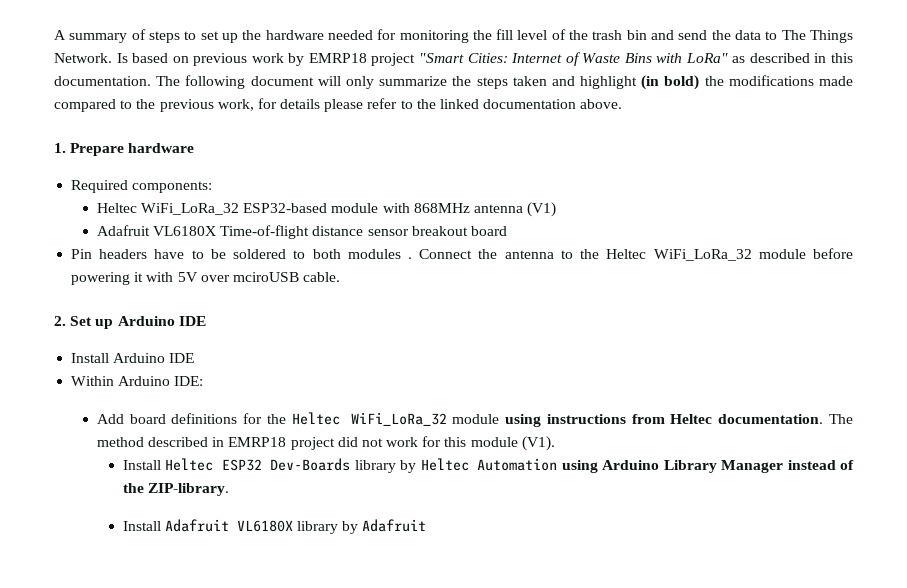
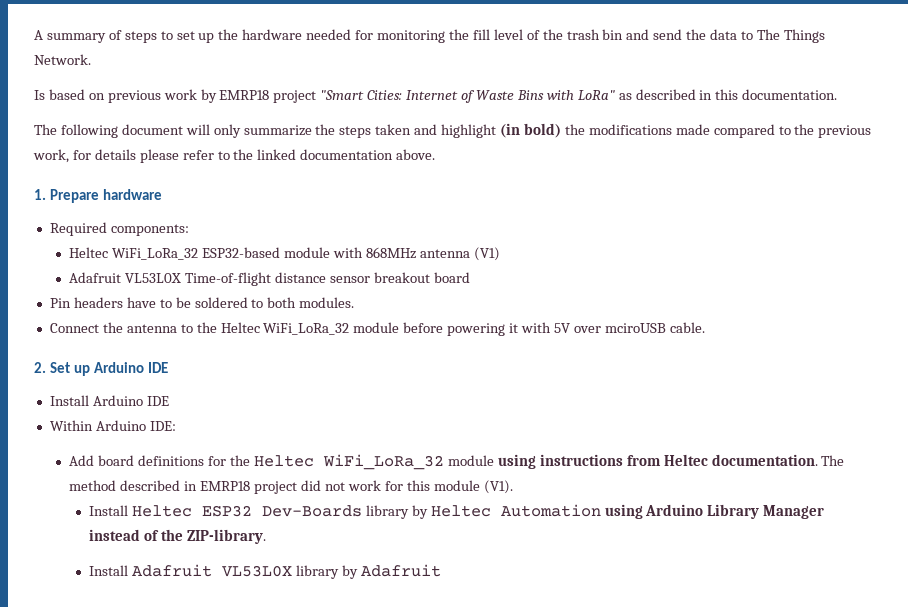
(112, 58) none -> (91, 59) //
(151, 81) none -> (838, 94) //
[152,226,216,236] VL6180X -> [125,273,182,283] VL53L0X
[347,249,413,259] modules . -> [299,297,355,308] modules. //
[236,520,293,532] VL6180X -> [221,565,292,577] VL53L0X

